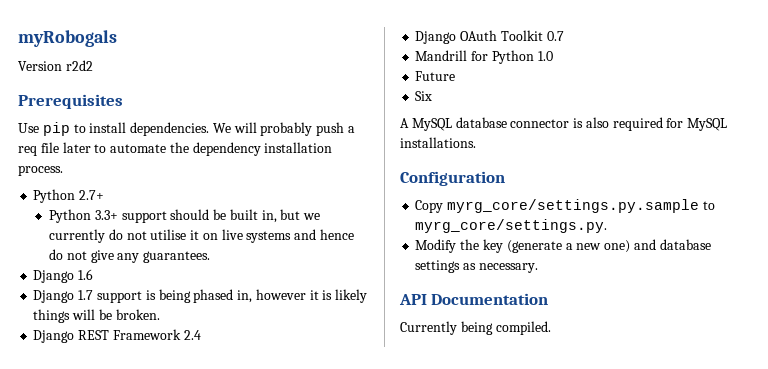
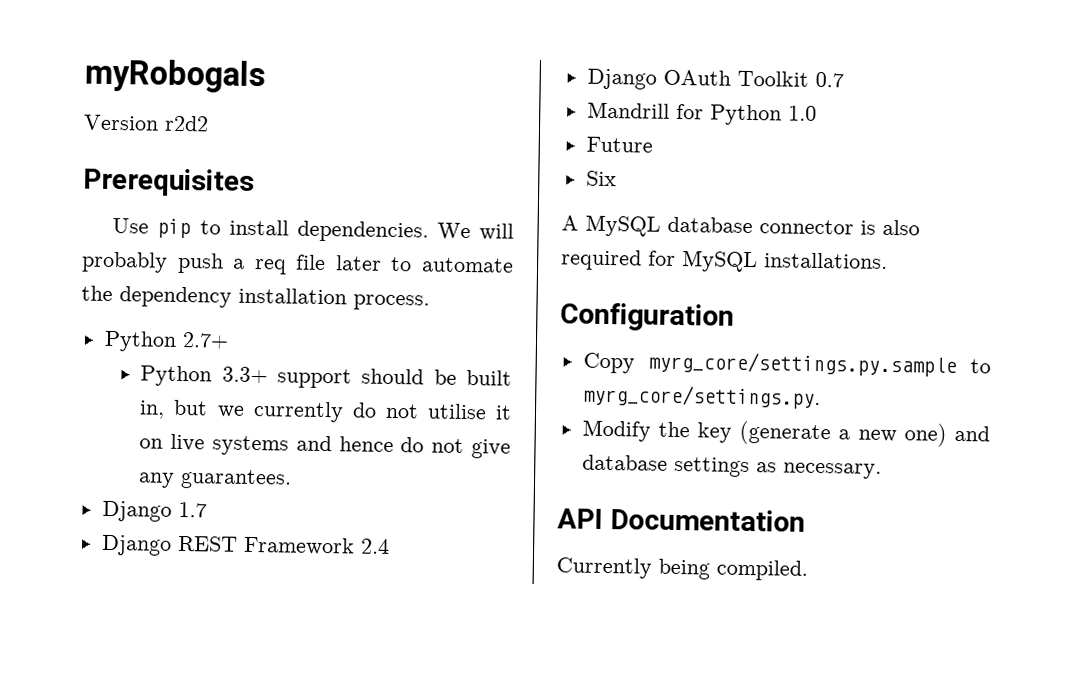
[33,269,94,283] // Django 1.6 -> (293, 479) none
[96,289,368,303] [33,309,160,323] support is being phased in, however it is likely things will be broken. -> (207, 509) none

